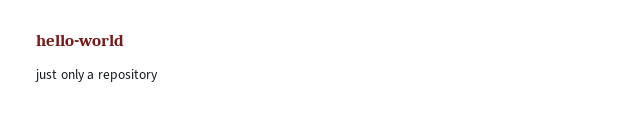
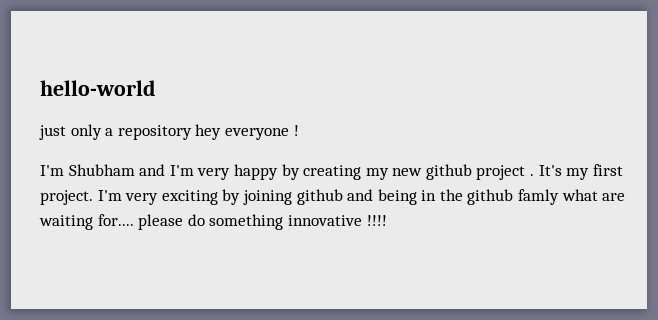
(158, 75) none -> [195,124,299,140] [40,164,623,180] [40,189,626,205] [39,214,387,230] hey everyone ! // I'm Shubham and I'm very happy by creating my new github project . It's my first project. I'm very exciting by joining github and being in the github famly what are waiting for.... please do something innovative !!!!

